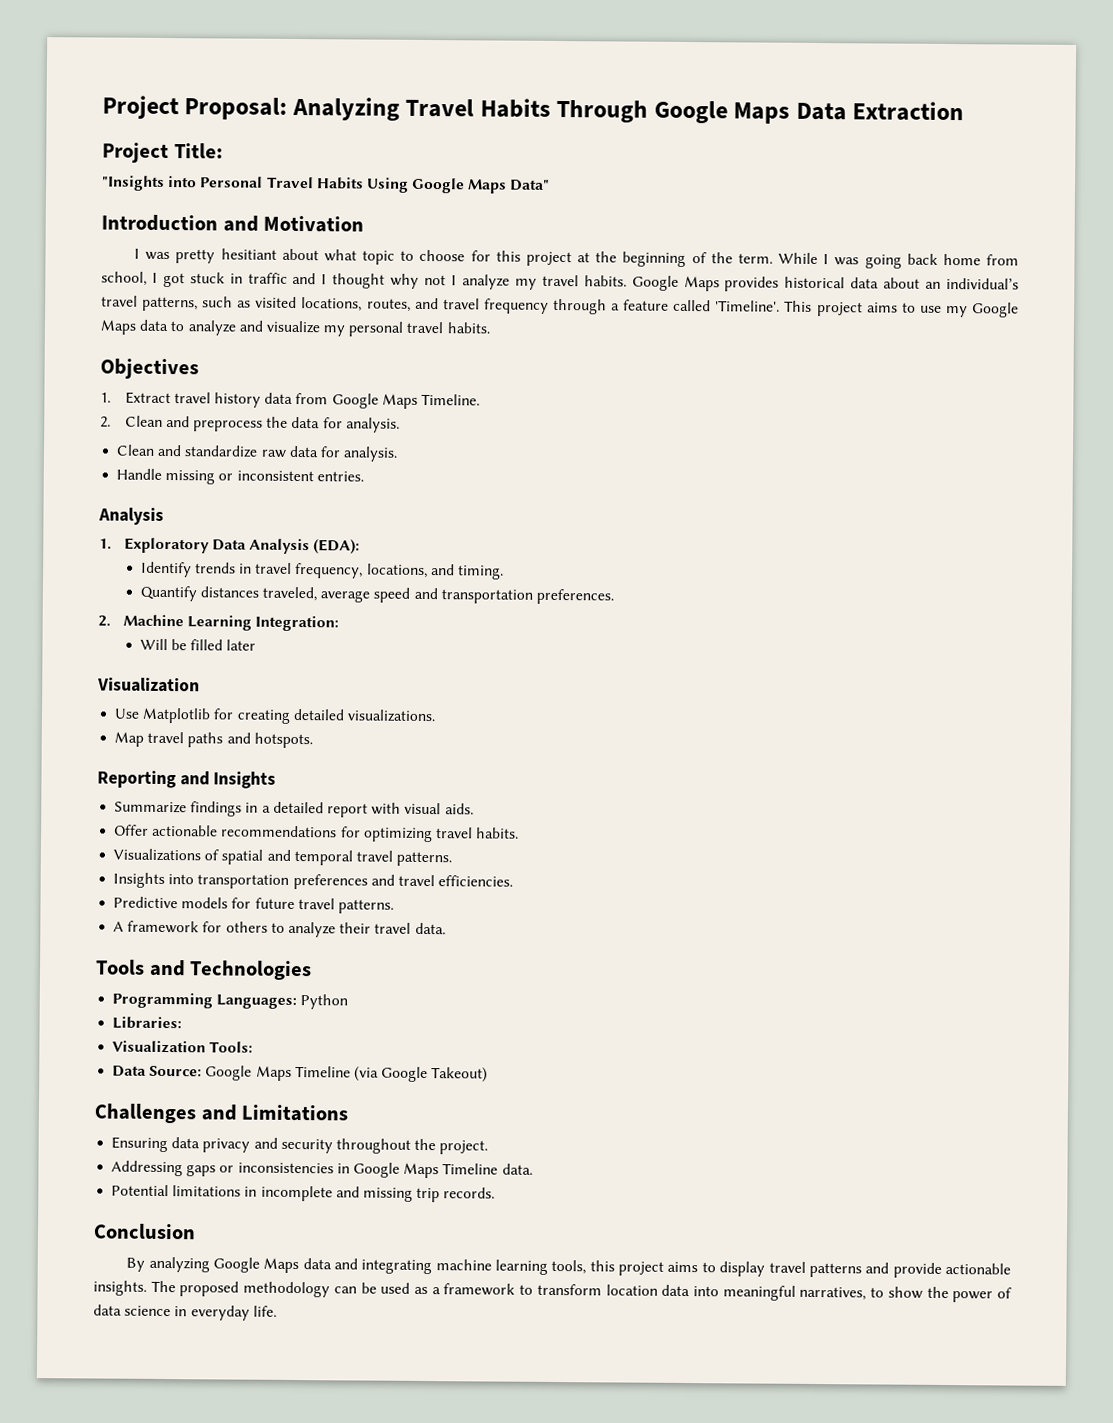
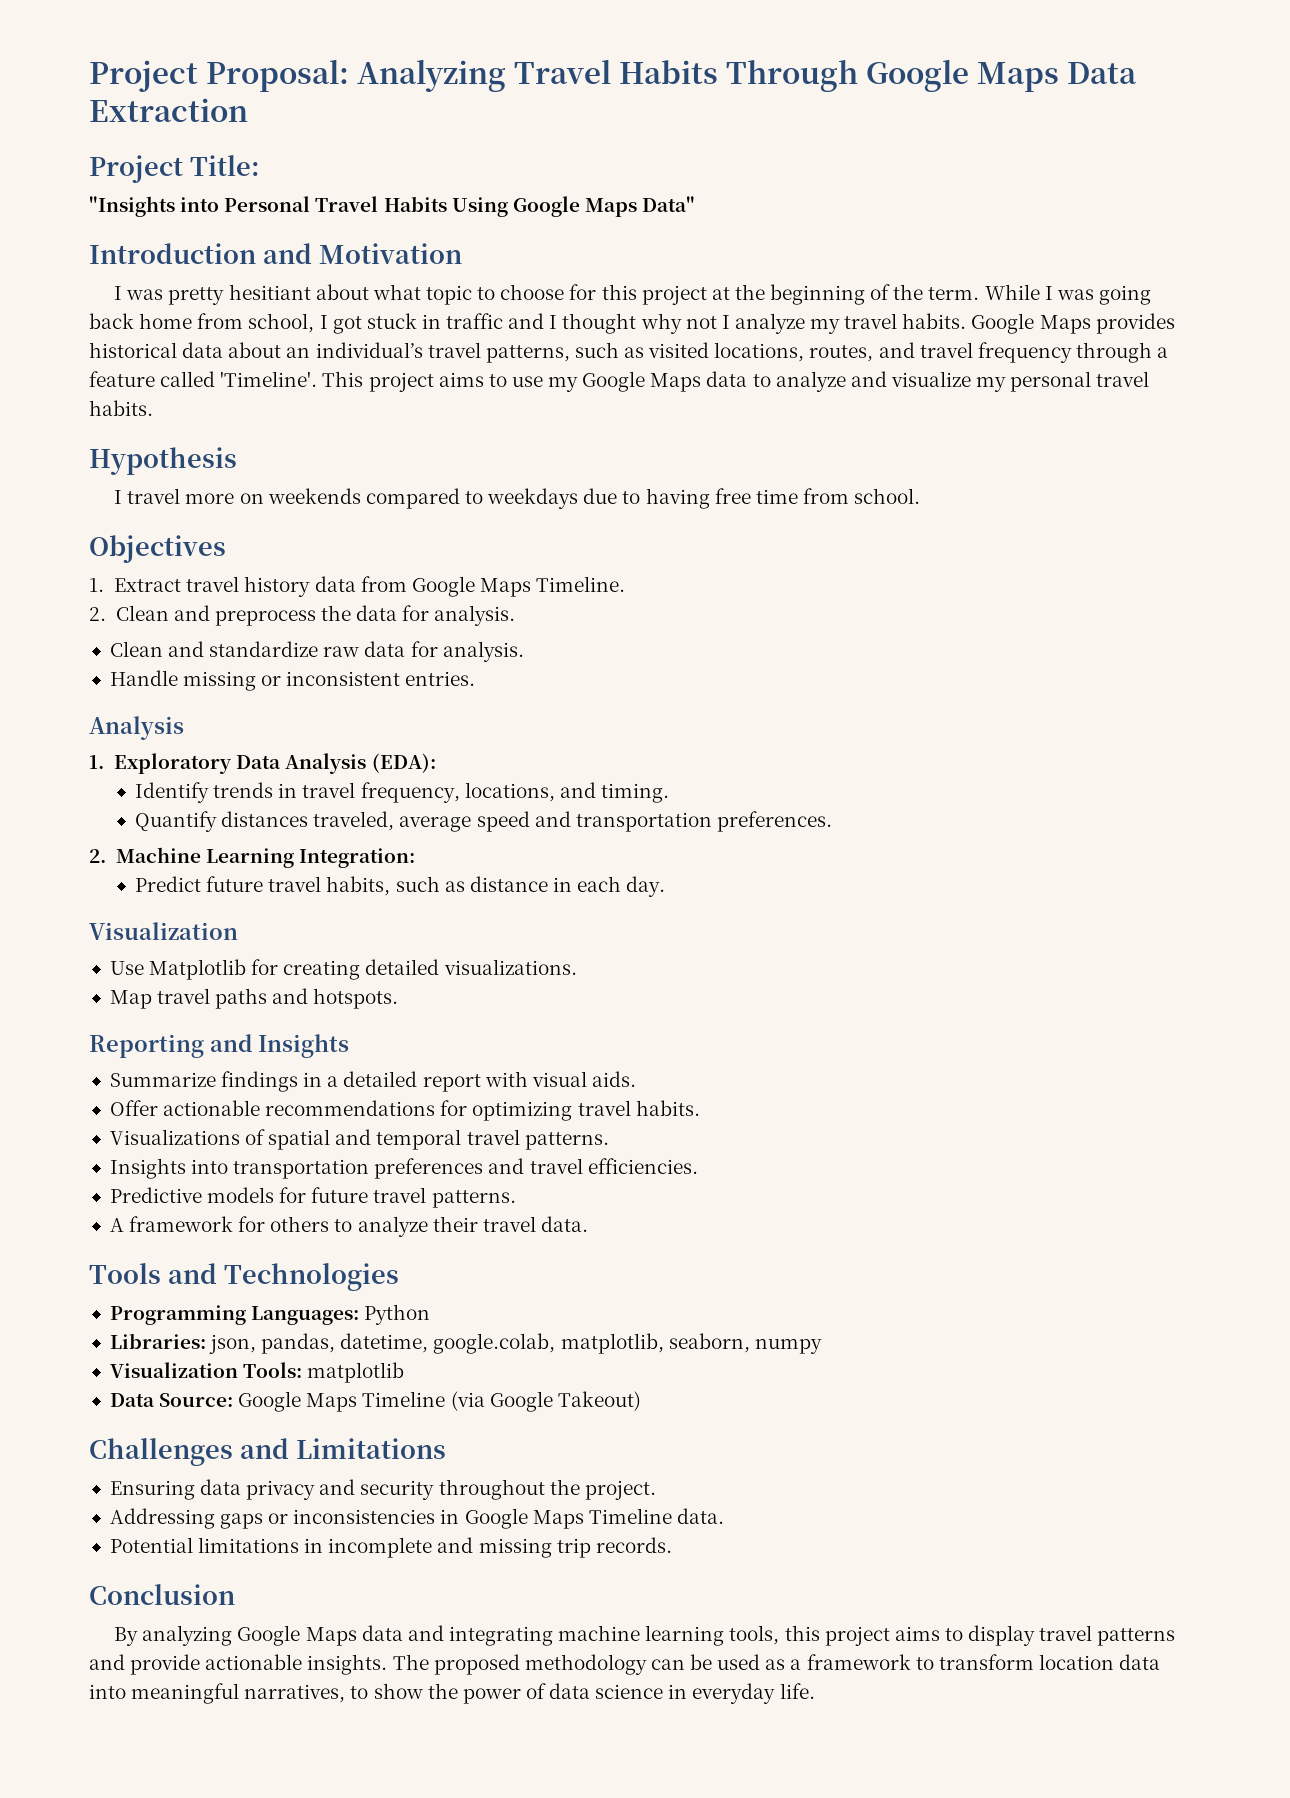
(490, 328) none -> [89,447,237,475] [114,488,921,509] // Hypothesis // I travel more on weekends compared to weekdays due to having free time from school.
[139,638,257,651] Will be filled later -> [135,876,666,897] Predict future travel habits, such as distance in each day.
(183, 1023) none -> [209,1333,822,1354] json, pandas, datetime, google.colab, matplotlib, seaborn, numpy
(254, 1047) none -> [307,1362,405,1383] matplotlib

